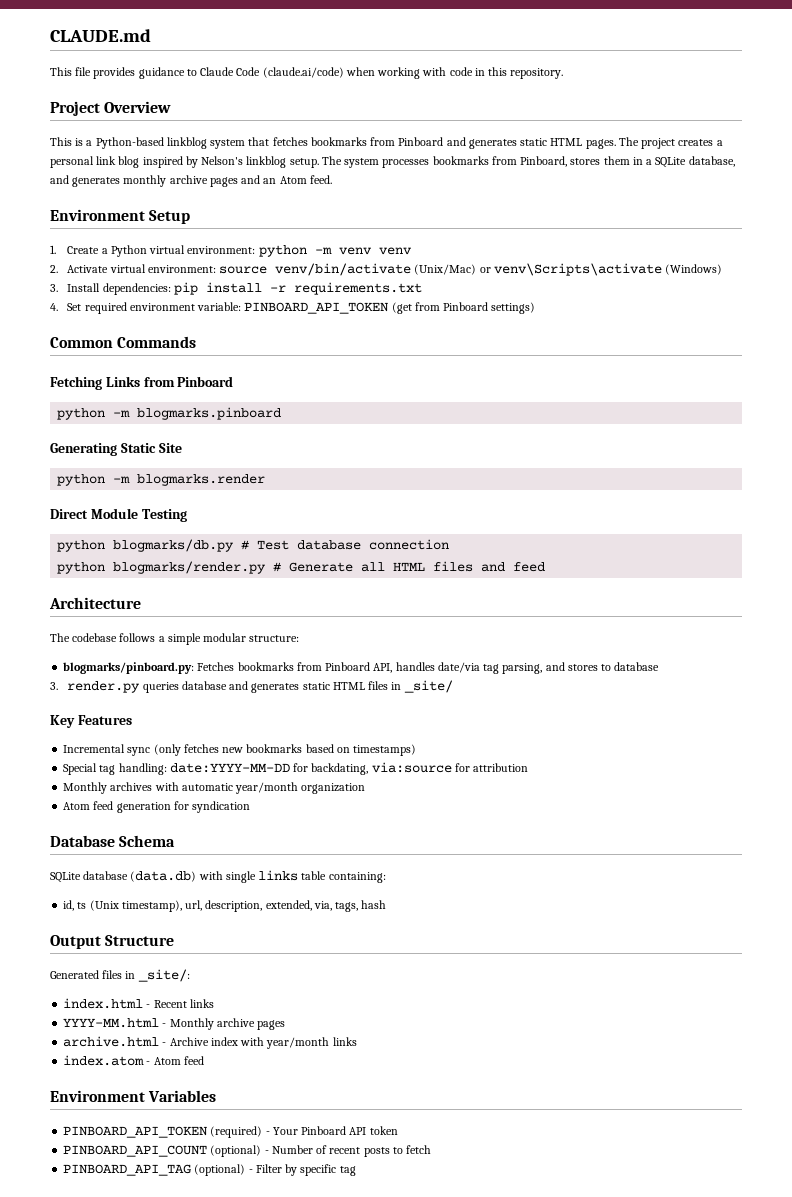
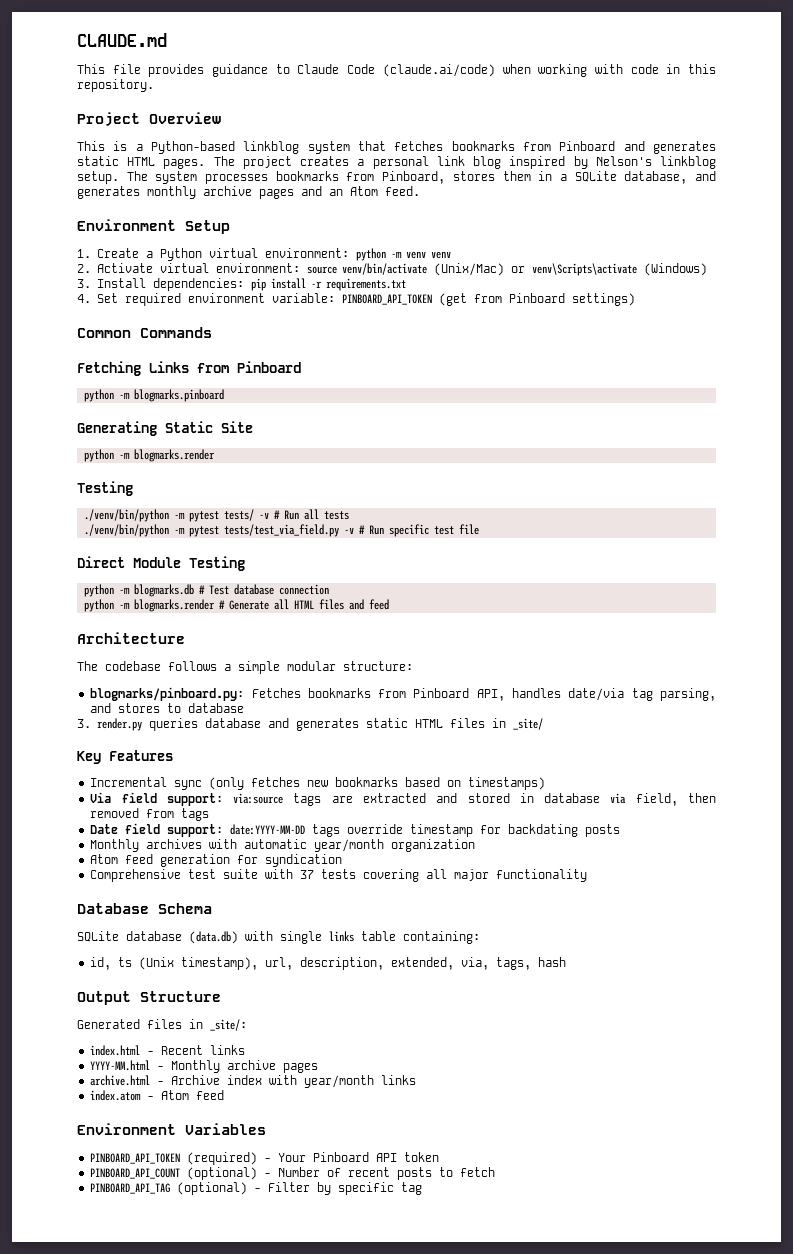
(266, 480) none -> [77,481,133,496] [84,509,350,522] [84,524,480,537] // Testing // ./venv/bin/python -m pytest tests/ -v # Run all tests // ./venv/bin/python -m pytest tests/test_via_field.py -v # Run specific test file
[113,539,235,552] blogmarks/db.py -> [119,584,195,597] -m blogmarks.db
[113,561,267,574] blogmarks/render.py -> [119,599,216,612] -m blogmarks.render
[63,762,529,775] Special tag handling: date:YYYY-MM-DD for backdating, via:source for attribution -> [90,792,716,806] [90,808,210,821] [90,823,621,837] Via field support: via:source tags are extracted and stored in database via field, then removed from tags // Date field support: date:YYYY-MM-DD tags override timestamp for backdating posts
(251, 807) none -> [90,869,588,882] // Comprehensive test suite with 37 tests covering all major functionality

